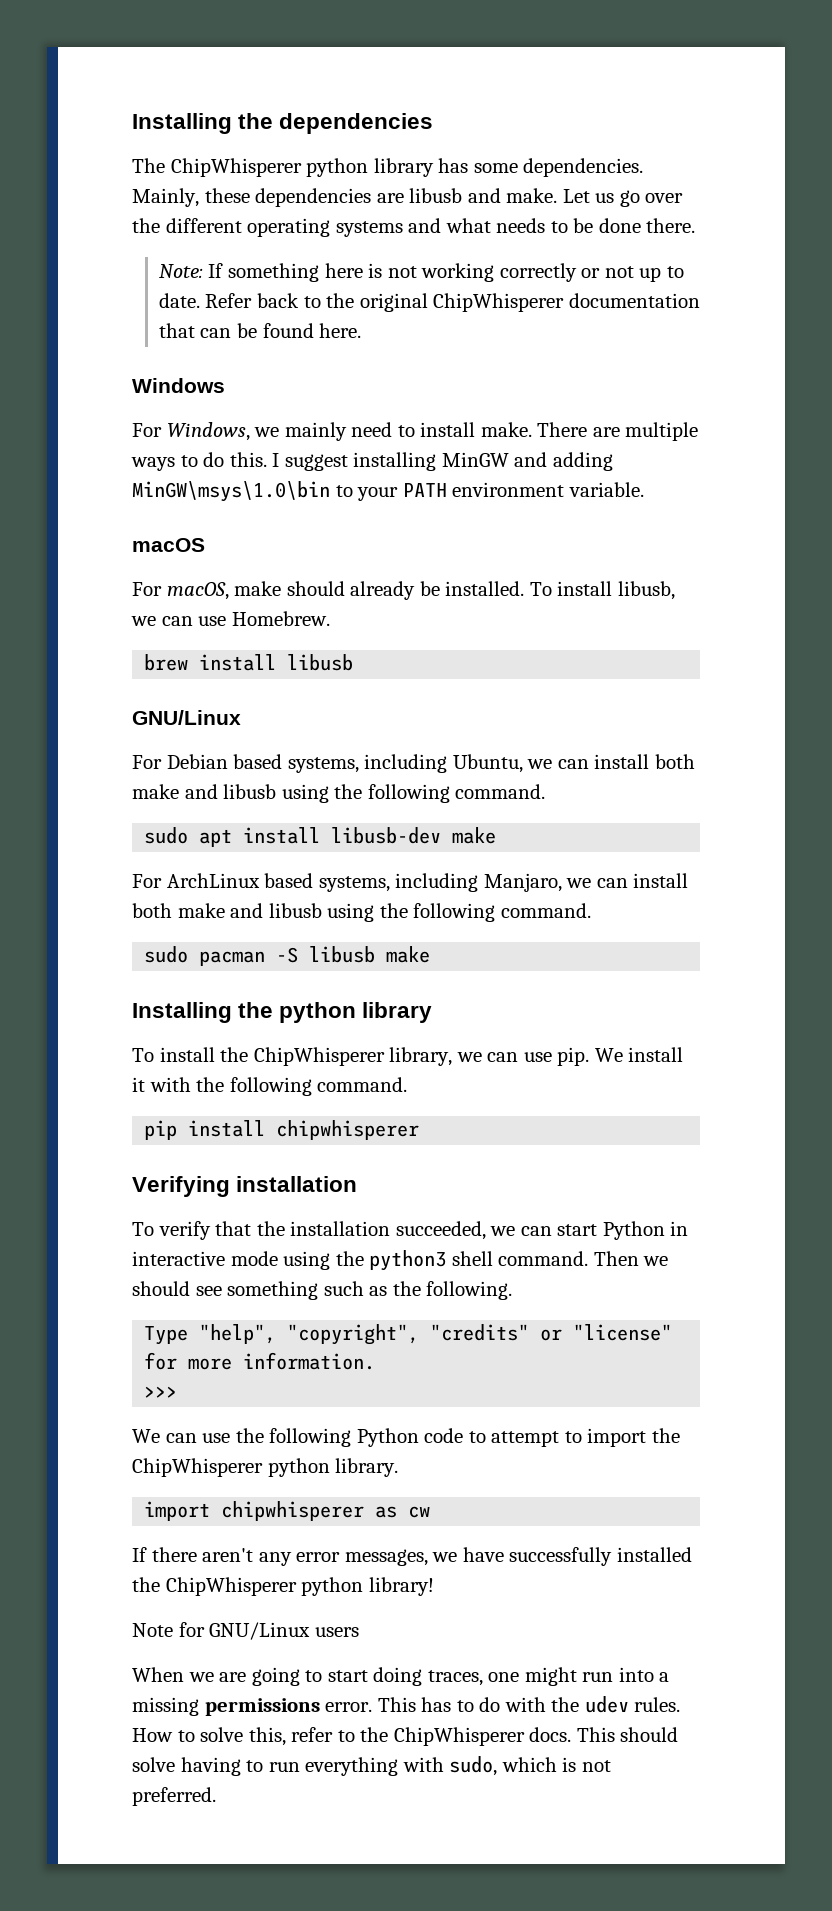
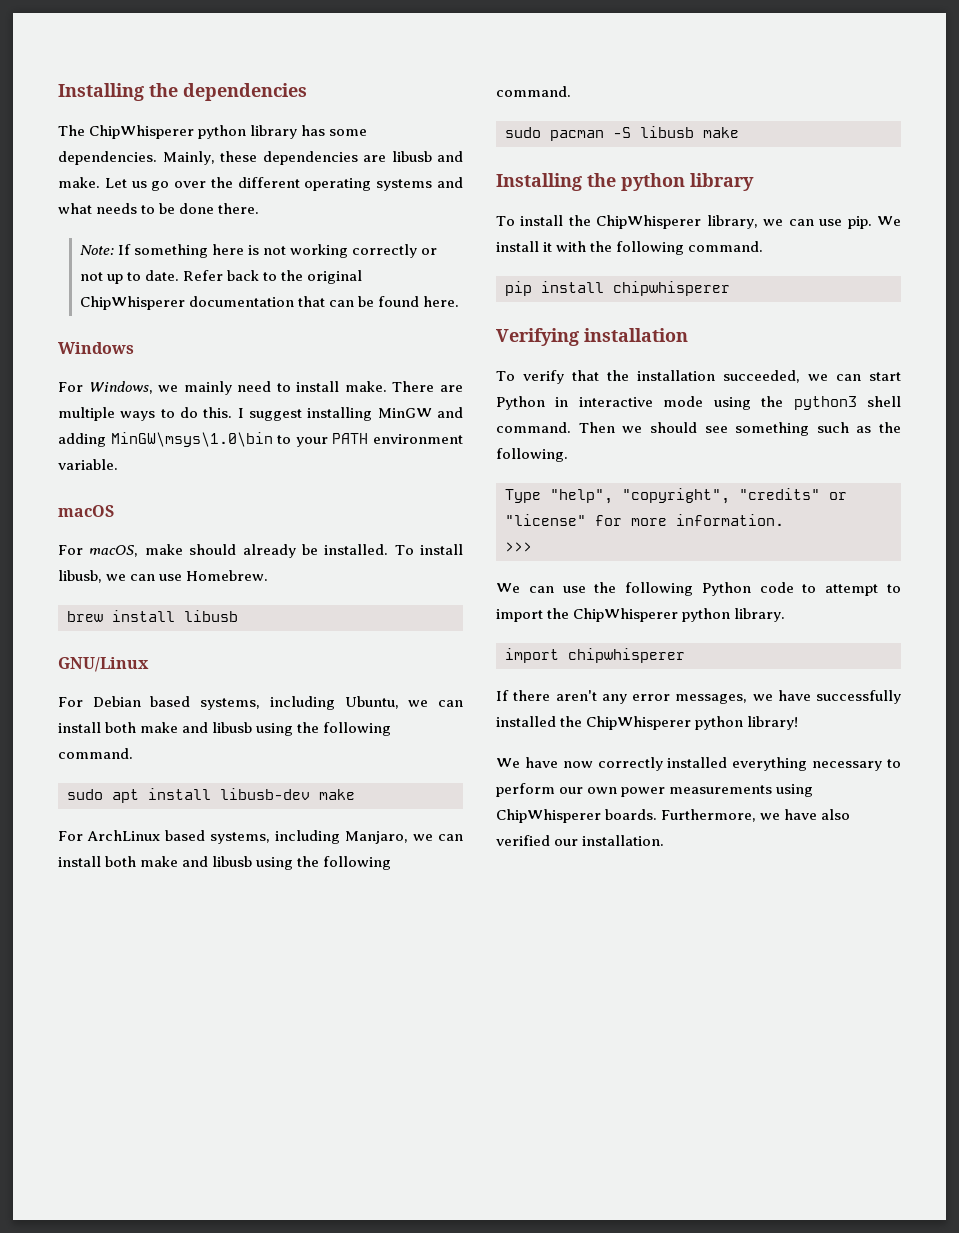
[375,1506,431,1518] as cw -> (685, 655) none
[132,1622,359,1640] [132,1667,670,1686] [132,1696,681,1716] [132,1727,679,1746] [132,1756,611,1776] [132,1787,216,1806] Note for GNU/Linux users // When we are going to start doing traces, one might run into a missing permissions error. This has to do with the udev rules. How to solve this, refer to the ChipWhisperer docs. This should solve having to run everything with sudo, which is not preferred. -> [496,757,902,771] [496,783,814,797] [496,809,851,823] [496,835,665,846] We have now correctly installed everything necessary to perform our own power measurements using ChipWhisperer boards. Furthermore, we have also verified our installation.

